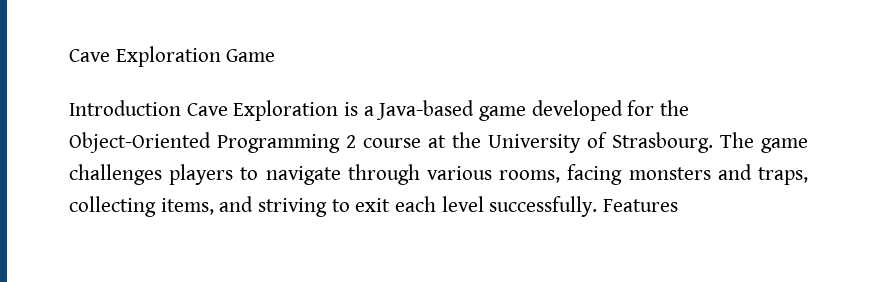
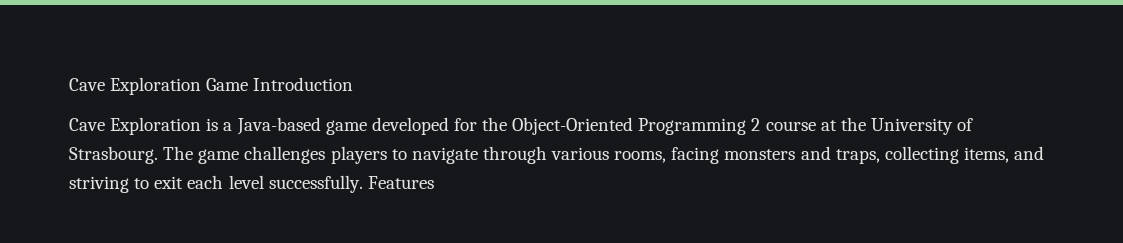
[69,100,181,116] // Introduction -> [253,77,354,91] Introduction //

